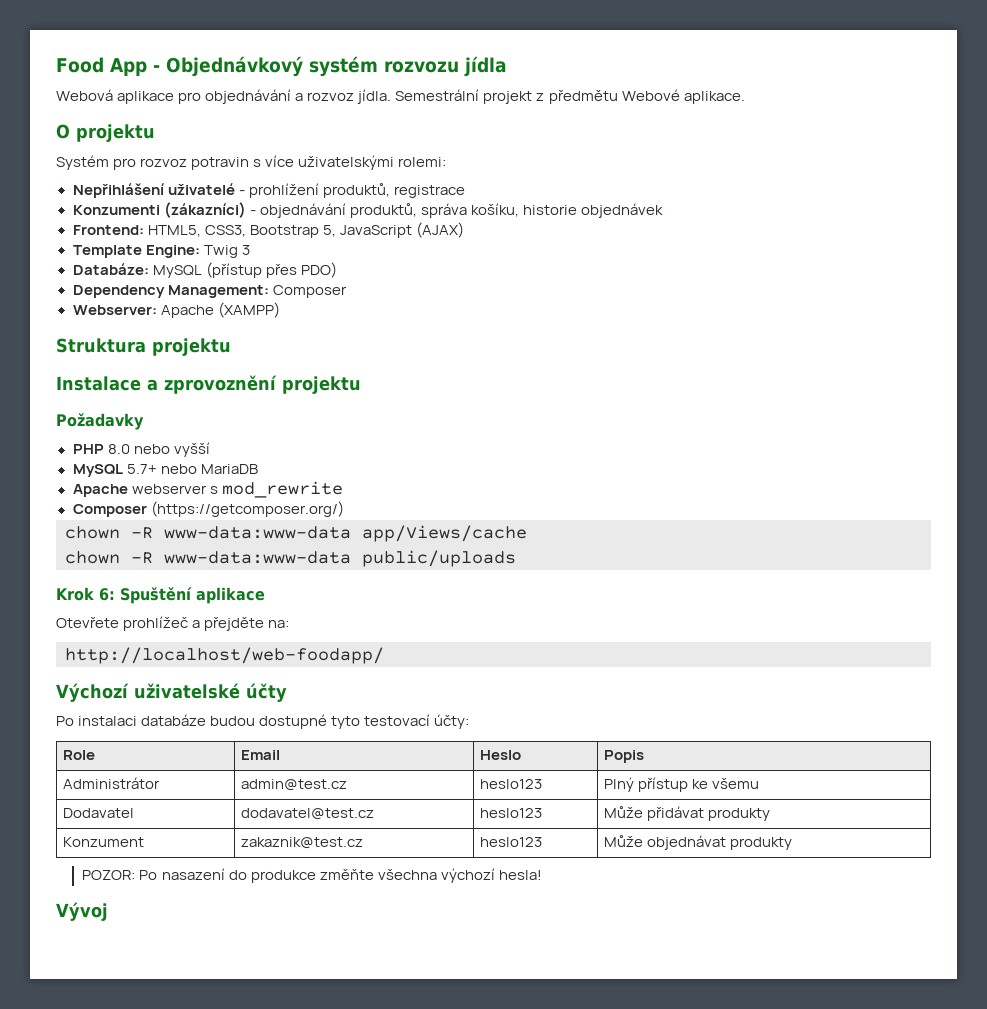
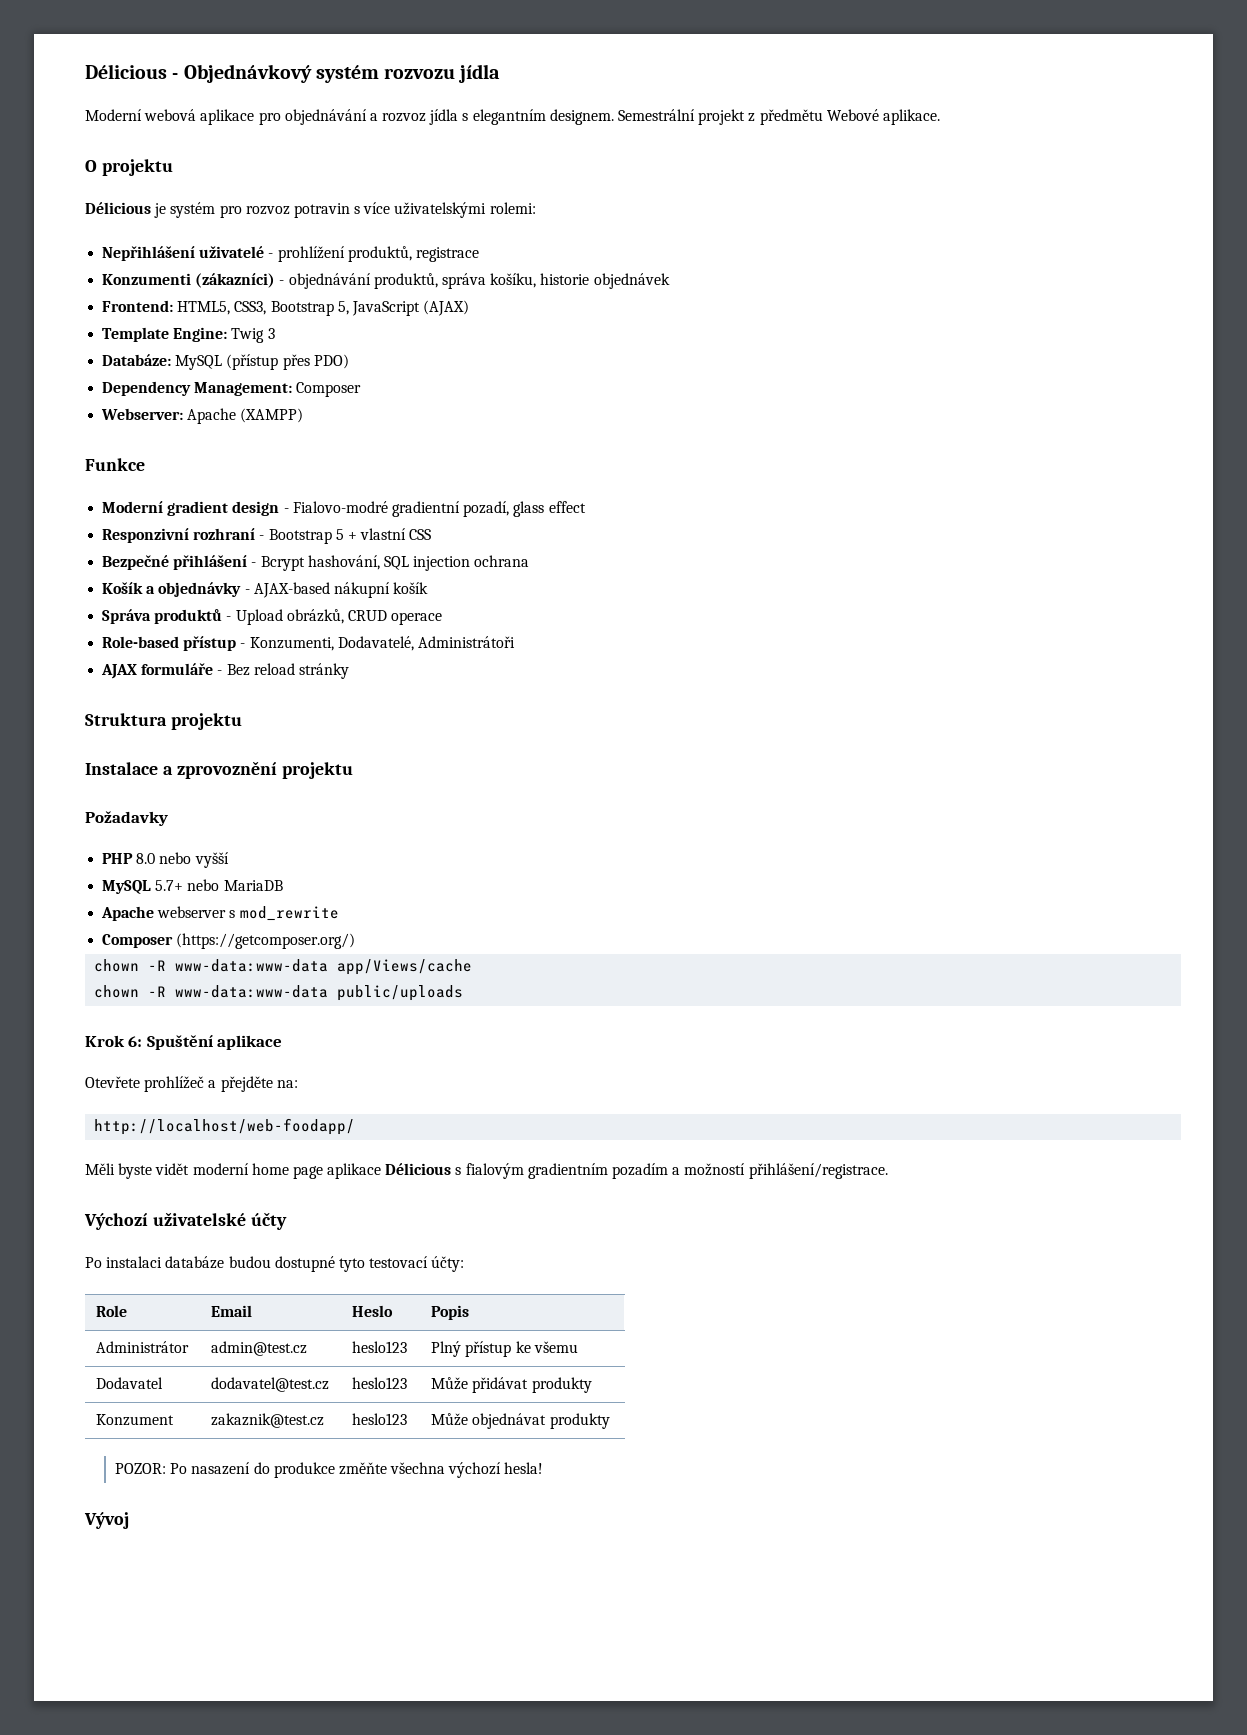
[56,57,147,76] Food App -> [85,64,167,79] Délicious
[56,89,113,101] Webová -> [85,109,197,121] Moderní webová
[357,89,392,104] jídla. -> [429,109,614,125] jídla s elegantním designem.
[56,155,109,170] Systém -> [85,202,216,218] Délicious je systém
(280, 310) none -> [85,458,145,471] [102,501,586,517] [102,528,432,544] [102,555,530,571] [102,582,429,598] [102,609,443,625] [102,636,515,651] [101,663,349,679] // Funkce // Moderní gradient design - Fialovo-modré gradientní pozadí, glass effect // Responzivní rozhraní - Bootstrap 5 + vlastní CSS // Bezpečné přihlášení - Bcrypt hashování, SQL injection ochrana // Košík a objednávky - AJAX-based nákupní košík // Správa produktů - Upload obrázků, CRUD operace // Role-based přístup - Konzumenti, Dodavatelé, Administrátoři // AJAX formuláře - Bez reload stránky
(384, 655) none -> [85,1163,888,1179] // Měli byste vidět moderní home page aplikace Délicious s fialovým gradientním pozadím a možností přihlášení/registrace.

